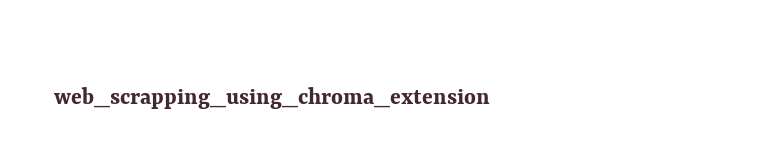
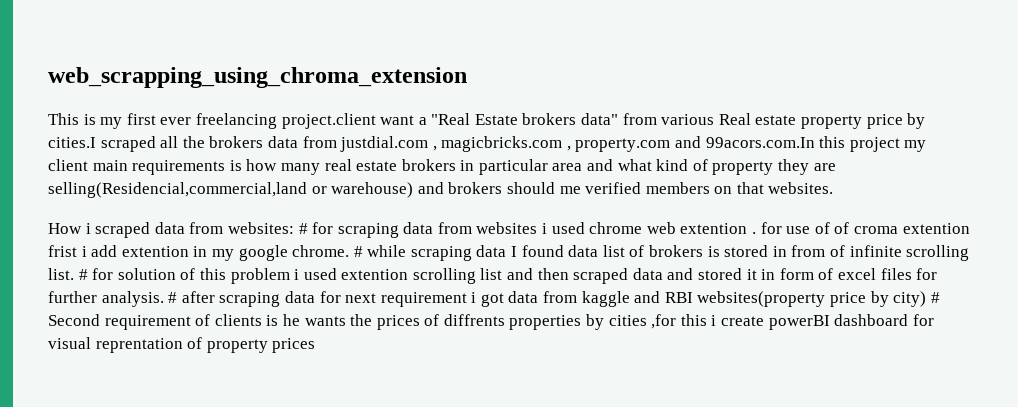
(490, 98) none -> [48,113,926,129] [48,136,927,152] [48,159,836,175] [48,182,834,198] [48,222,970,238] [48,245,970,261] [48,268,938,284] [48,291,940,307] [48,314,934,330] [48,337,316,353] // This is my first ever freelancing project.client want a "Real Estate brokers data" from various Real estate property price by cities.I scraped all the brokers data from justdial.com , magicbricks.com , property.com and 99acors.com.In this project my client main requirements is how many real estate brokers in particular area and what kind of property they are selling(Residencial,commercial,land or warehouse) and brokers should me verified members on that websites. // How i scraped data from websites: # for scraping data from websites i used chrome web extention . for use of of croma extention frist i add extention in my google chrome. # while scraping data I found data list of brokers is stored in from of infinite scrolling list. # for solution of this problem i used extention scrolling list and then scraped data and stored it in form of excel files for further analysis. # after scraping data for next requirement i got data from kaggle and RBI websites(property price by city) # Second requirement of clients is he wants the prices of diffrents properties by cities ,for this i create powerBI dashboard for visual reprentation of property prices

